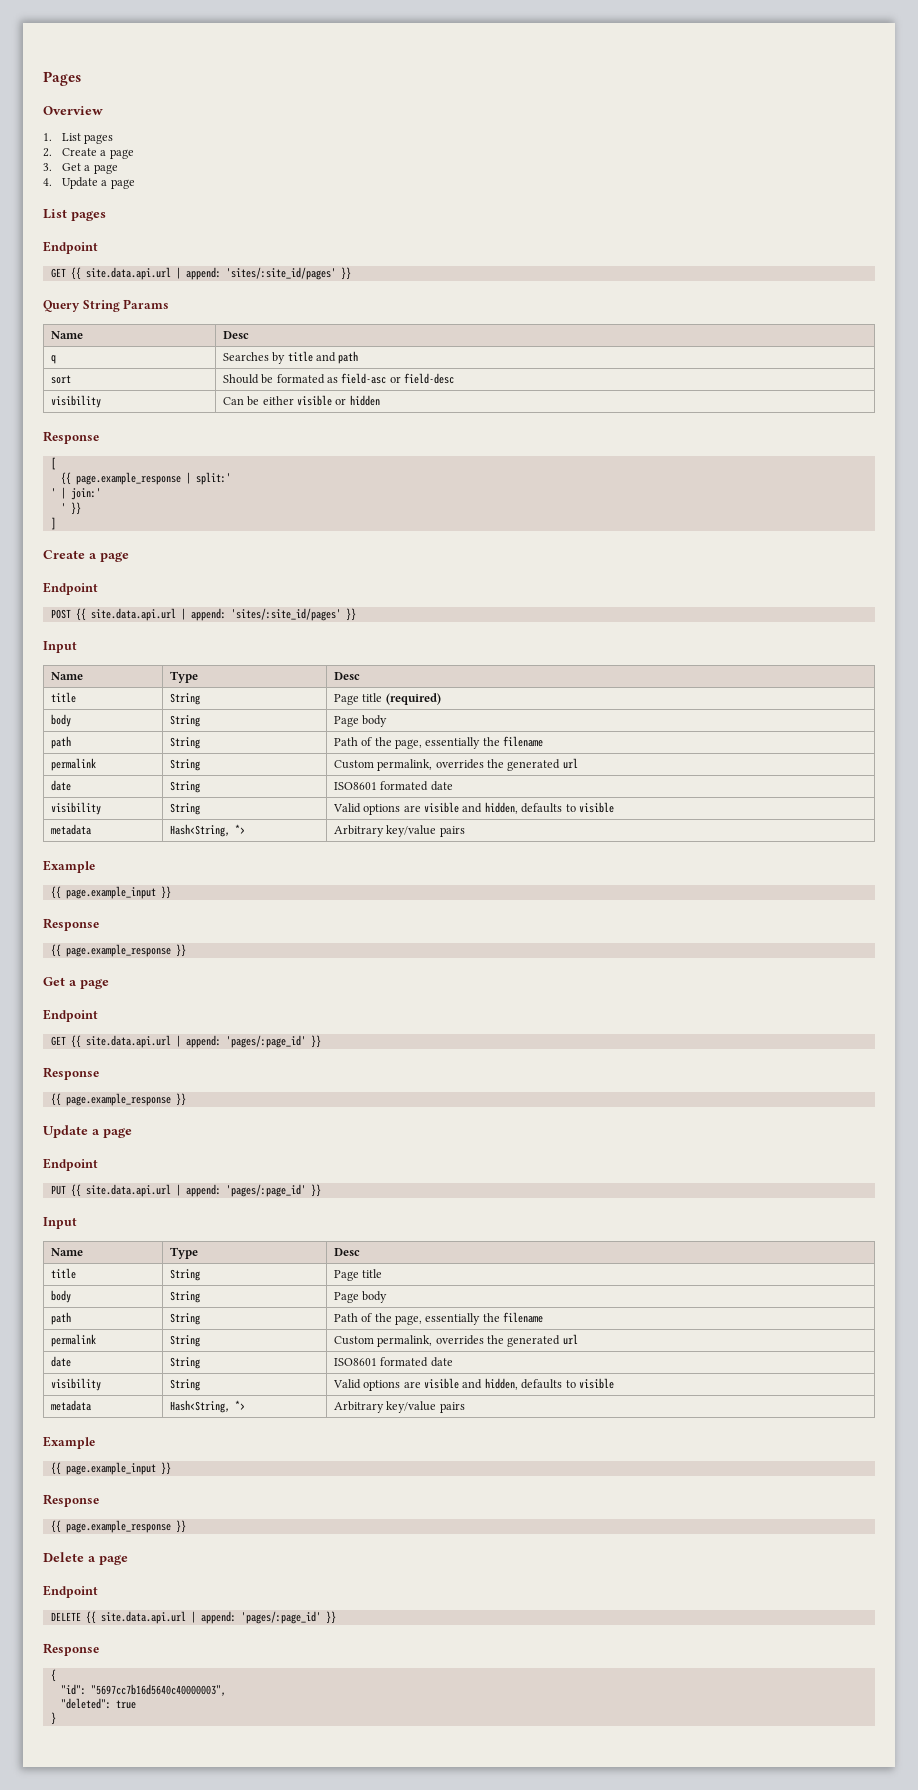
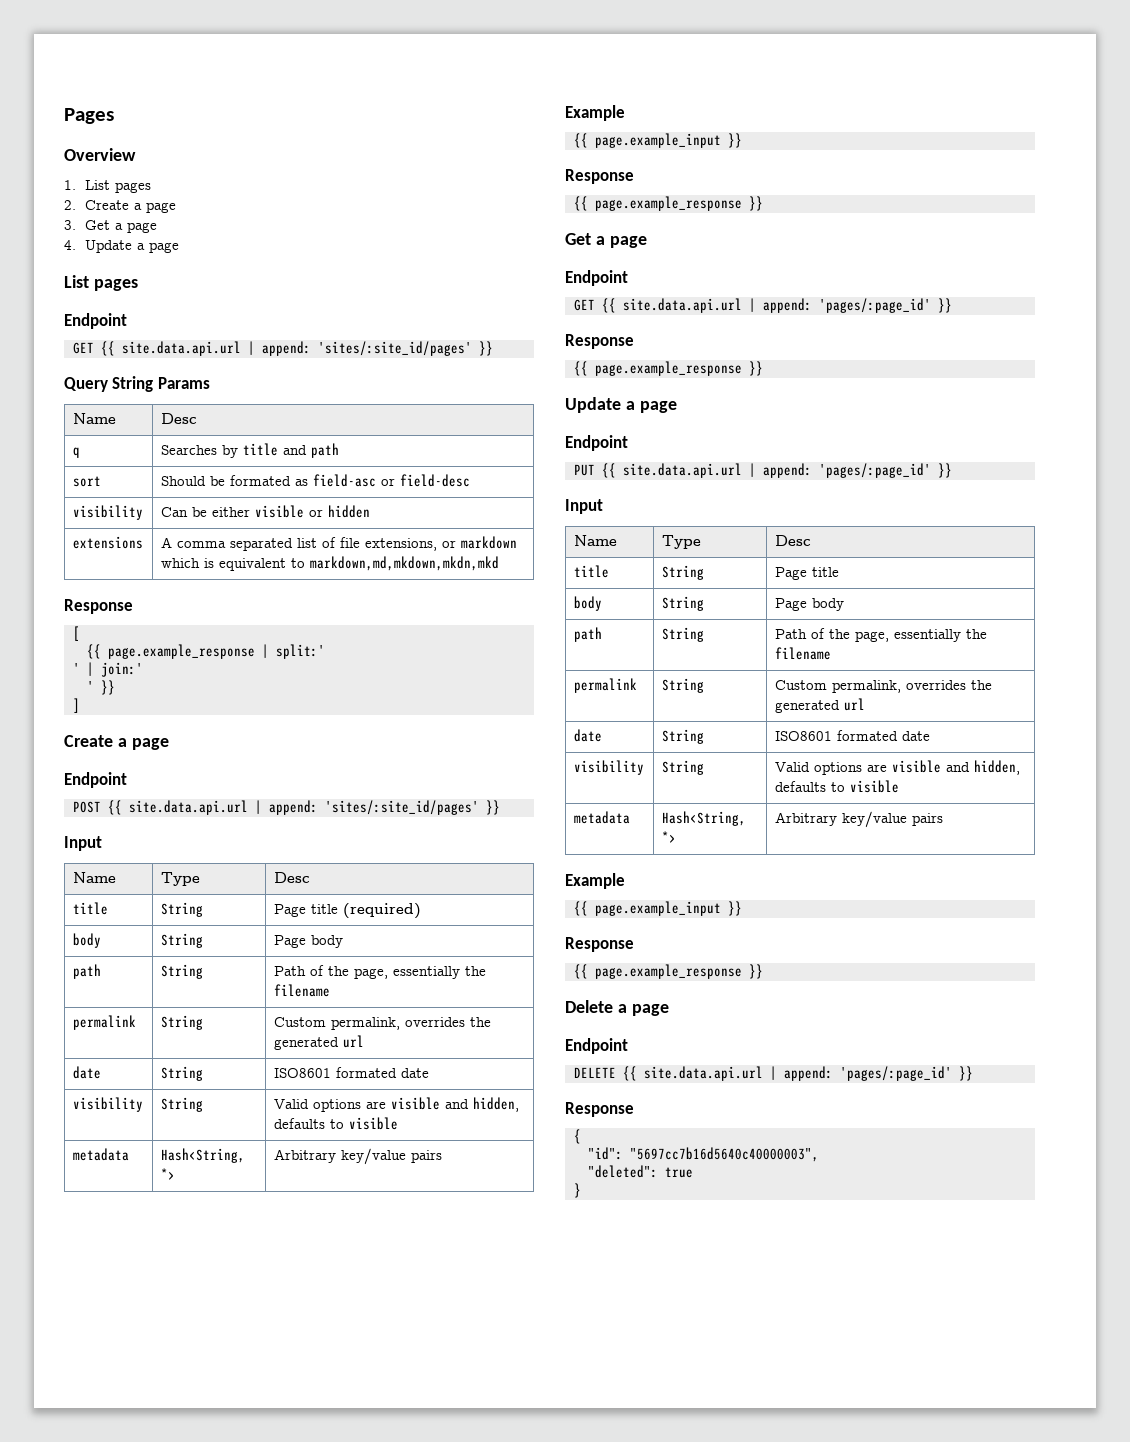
(380, 400) none -> [72,536,143,549] [160,536,517,551] [160,556,499,571] // extensions | A comma separated list of file extensions, or markdown which is equivalent to markdown,md,mkdown,mkdn,mkd

